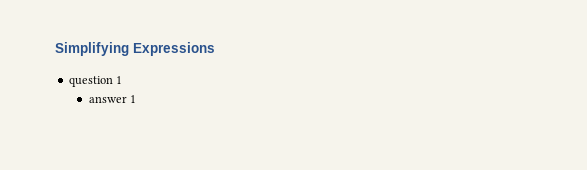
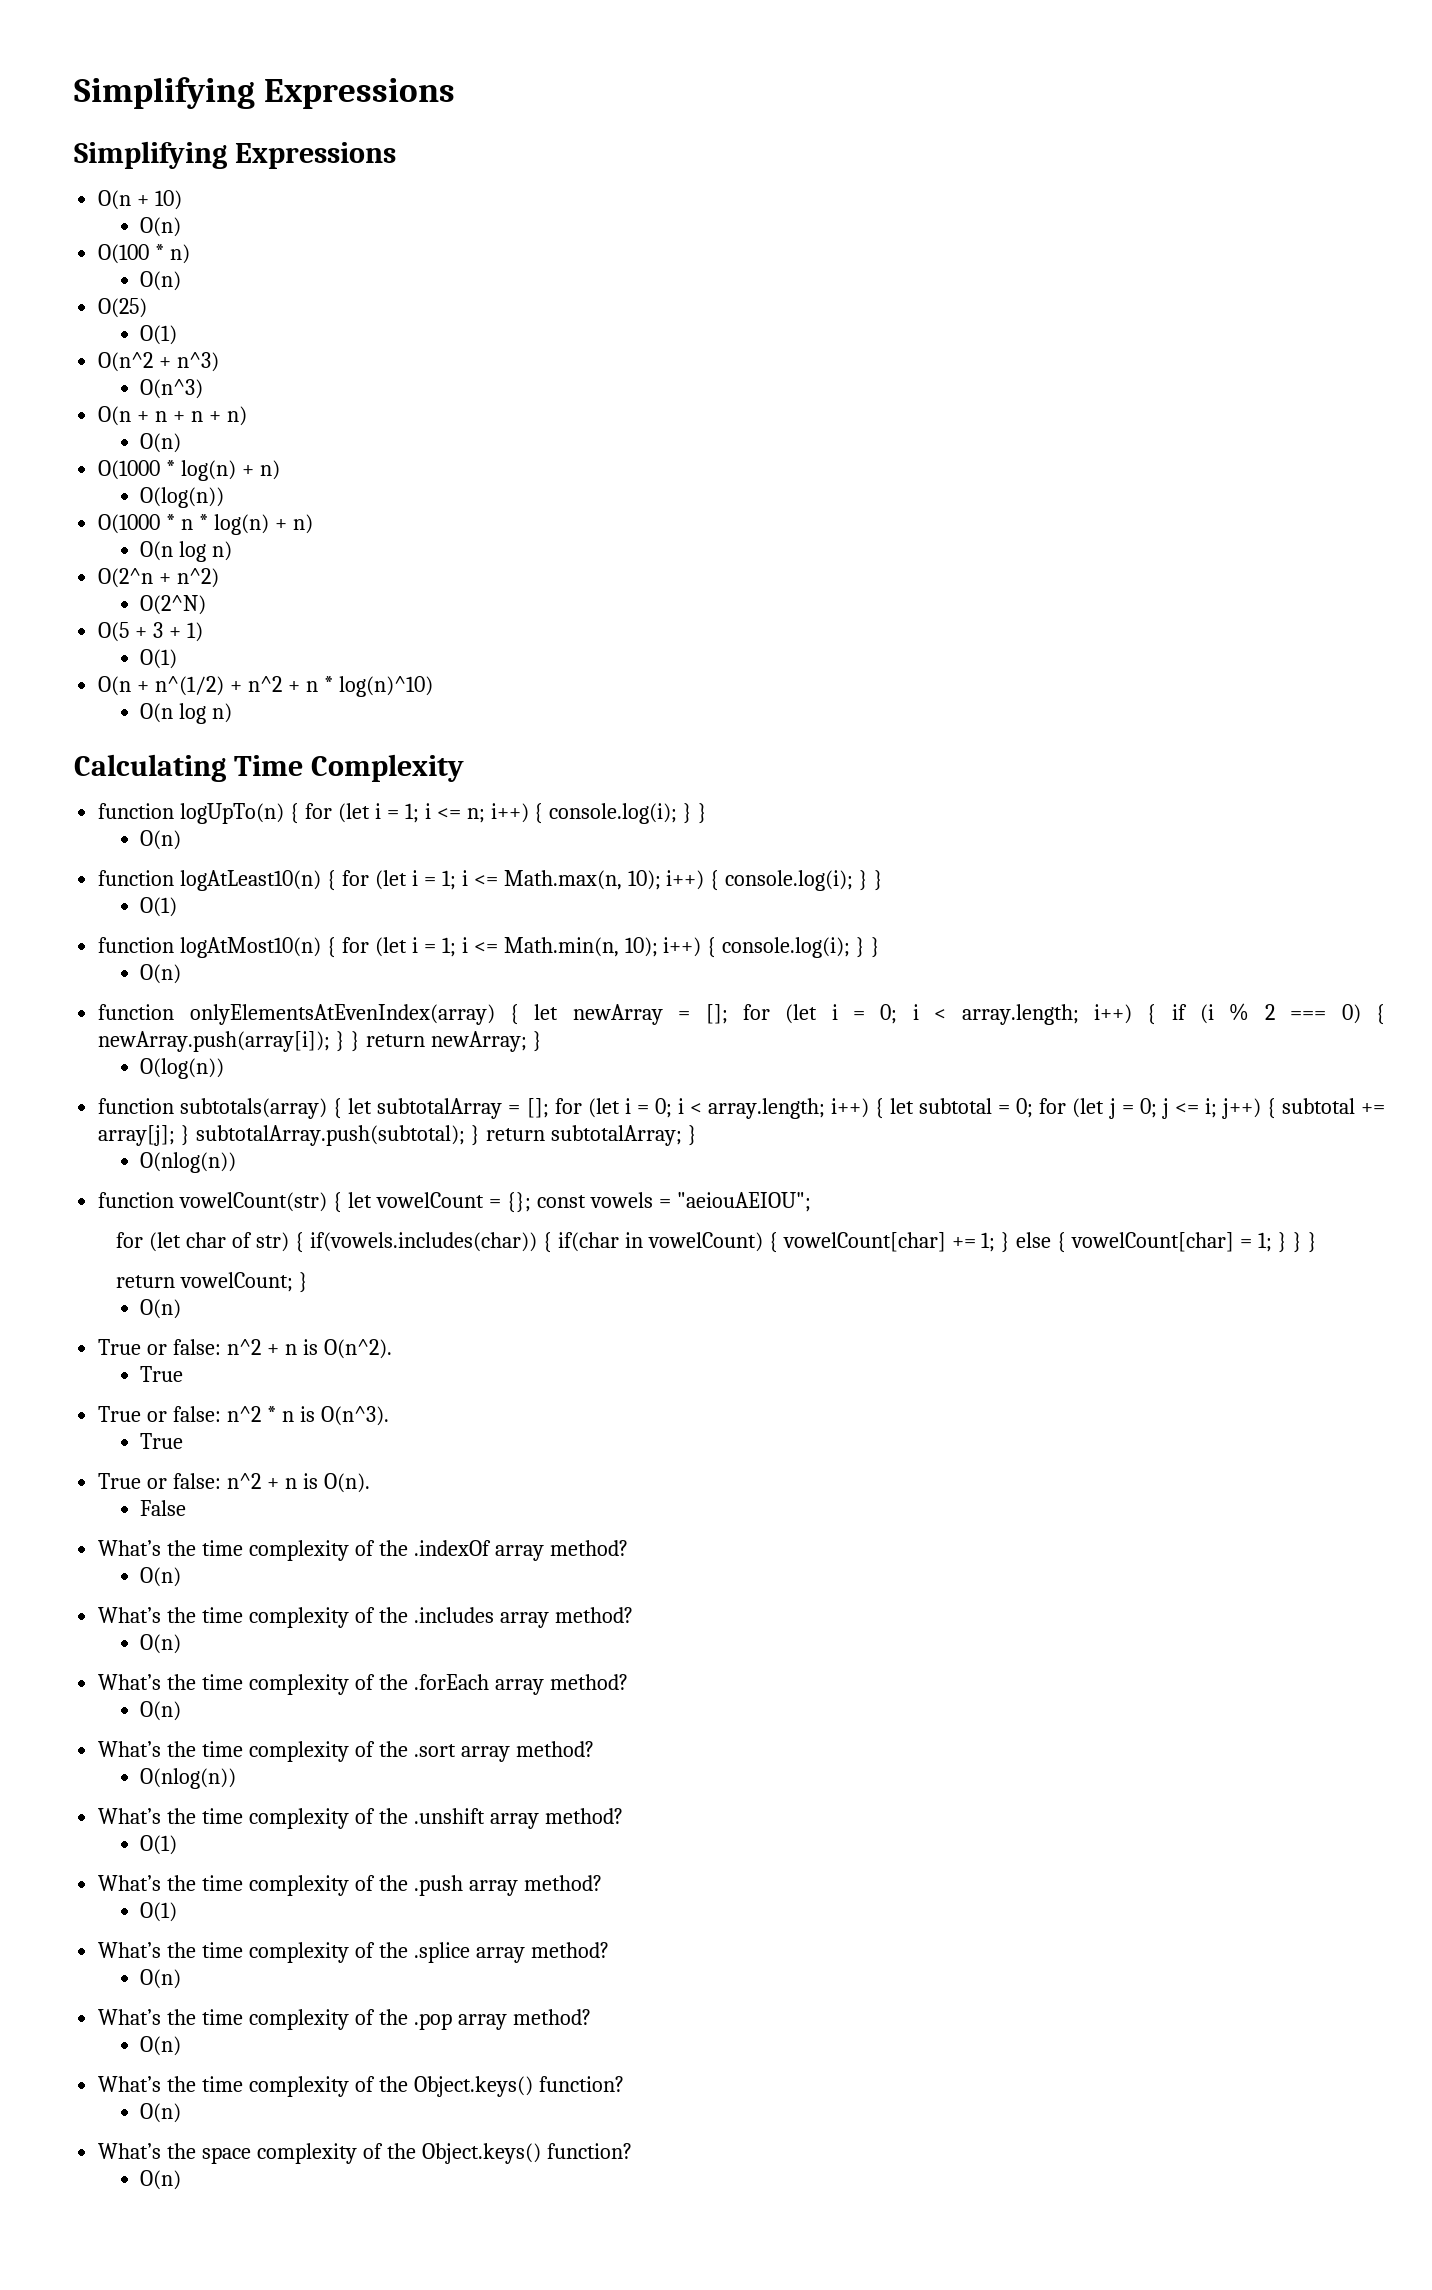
[55,42,215,56] [68,76,123,87] [88,95,137,103] Simplifying Expressions // question 1 // answer 1 -> [74,77,456,109] [74,141,396,169] [98,190,183,210] [140,217,182,237] [98,244,191,264] [140,271,182,291] [98,298,148,318] [140,325,178,345] [98,352,220,372] [140,379,204,399] [98,406,247,426] [140,433,182,453] [98,460,280,481] [140,487,225,508] [98,514,313,535] [140,541,233,562] [98,568,220,588] [140,595,207,615] [98,622,203,642] [140,649,178,669] [98,676,433,697] [140,703,233,724] [74,754,464,782] [98,803,708,824] [140,830,182,850] [98,870,884,891] [140,897,178,917] [98,937,881,958] [140,964,182,984] [98,1003,1385,1025] [98,1031,542,1052] [140,1058,225,1079] [98,1098,1386,1119] [98,1125,697,1146] [140,1152,237,1173] [98,1192,811,1213] [116,1232,1317,1253] [116,1272,309,1293] [140,1299,182,1319] [98,1339,392,1359] [140,1366,184,1382] [98,1406,389,1426] [140,1433,184,1449] [98,1473,370,1493] [140,1500,187,1516] [98,1540,628,1561] [140,1567,182,1587] [98,1607,633,1628] [140,1634,182,1654] [98,1674,628,1695] [140,1701,182,1721] [98,1741,594,1762] [140,1768,237,1789] [98,1808,623,1829] [140,1835,178,1855] [98,1875,602,1896] [140,1902,178,1922] [98,1942,609,1963] [140,1969,182,1989] [98,2009,591,2030] [140,2036,182,2056] [98,2076,624,2097] [140,2103,182,2123] [98,2143,632,2164] [140,2170,182,2190] Simplifying Expressions // Simplifying Expressions // O(n + 10) // O(n) // O(100 * n) // O(n) // O(25) // O(1) // O(n^2 + n^3) // O(n^3) // O(n + n + n + n) // O(n) // O(1000 * log(n) + n) // O(log(n)) // O(1000 * n * log(n) + n) // O(n log n) // O(2^n + n^2) // O(2^N) // O(5 + 3 + 1) // O(1) // O(n + n^(1/2) + n^2 + n * log(n)^10) // O(n log n) // Calculating Time Complexity // function logUpTo(n) { for (let i = 1; i <= n; i++) { console.log(i); } } // O(n) // function logAtLeast10(n) { for (let i = 1; i <= Math.max(n, 10); i++) { console.log(i); } } // O(1) // function logAtMost10(n) { for (let i = 1; i <= Math.min(n, 10); i++) { console.log(i); } } // O(n) // function onlyElementsAtEvenIndex(array) { let newArray = []; for (let i = 0; i < array.length; i++) { if (i % 2 === 0) { newArray.push(array[i]); } } return newArray; } // O(log(n)) // function subtotals(array) { let subtotalArray = []; for (let i = 0; i < array.length; i++) { let subtotal = 0; for (let j = 0; j <= i; j++) { subtotal += array[j]; } subtotalArray.push(subtotal); } return subtotalArray; } // O(nlog(n)) // function vowelCount(str) { let vowelCount = {}; const vowels = "aeiouAEIOU"; // for (let char of str) { if(vowels.includes(char)) { if(char in vowelCount) { vowelCount[char] += 1; } else { vowelCount[char] = 1; } } } // return vowelCount; } // O(n) // True or false: n^2 + n is O(n^2). // True // True or false: n^2 * n is O(n^3). // True // True or false: n^2 + n is O(n). // False // What’s the time complexity of the .indexOf array method? // O(n) // What’s the time complexity of the .includes array method? // O(n) // What’s the time complexity of the .forEach array method? // O(n) // What’s the time complexity of the .sort array method? // O(nlog(n)) // What’s the time complexity of the .unshift array method? // O(1) // What’s the time complexity of the .push array method? // O(1) // What’s the time complexity of the .splice array method? // O(n) // What’s the time complexity of the .pop array method? // O(n) // What’s the time complexity of the Object.keys() function? // O(n) // What’s the space complexity of the Object.keys() function? // O(n)

